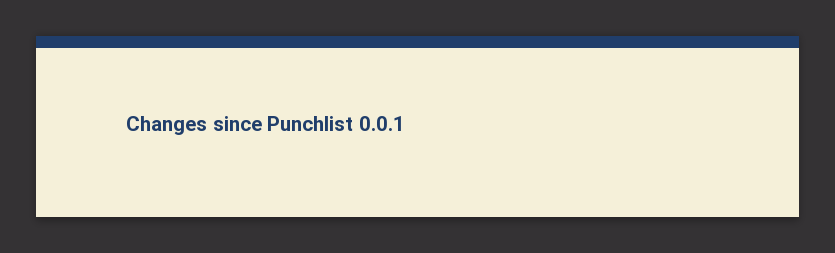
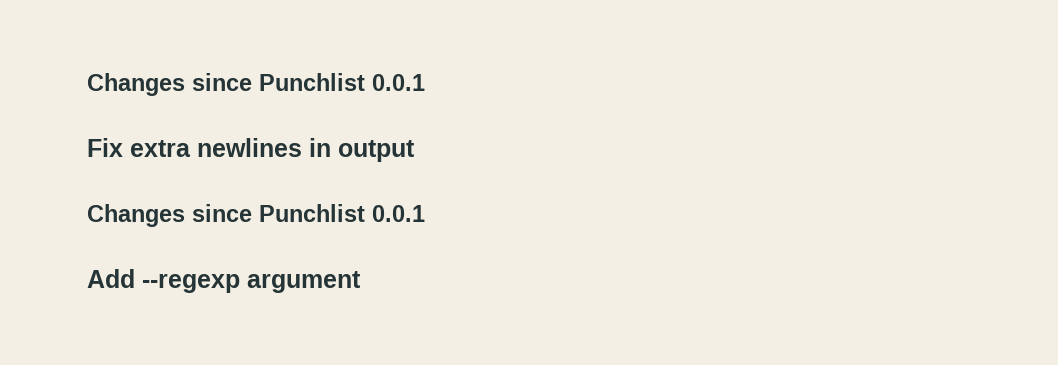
[126,116,405,135] Changes since Punchlist 0.0.1 -> [87,73,425,96] [87,138,415,162] [87,204,425,227] [87,269,361,293] Changes since Punchlist 0.0.1 // Fix extra newlines in output // Changes since Punchlist 0.0.1 // Add --regexp argument

